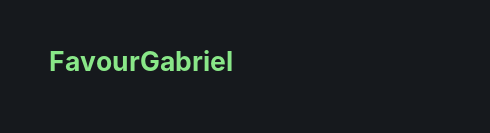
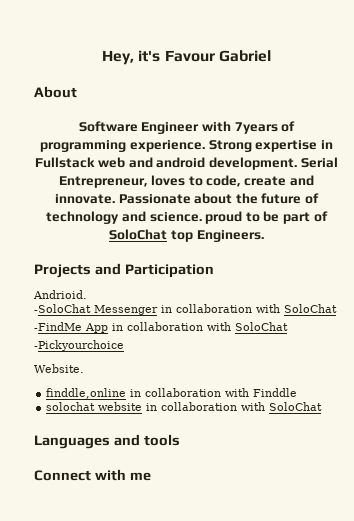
[49,50,233,71] FavourGabriel -> [102,50,271,65] [34,86,77,98] [78,121,296,134] [40,140,333,152] [35,157,338,170] [59,175,314,188] [54,193,320,204] [46,211,328,224] [109,229,264,242] [34,263,214,278] [33,290,87,299] [34,304,337,315] [34,322,288,333] [34,340,124,351] [34,364,84,373] [46,388,298,399] [46,402,323,411] [34,434,180,449] [34,469,151,481] Hey, it's Favour Gabriel // About // Software Engineer with 7years of programming experience. Strong expertise in Fullstack web and android development. Serial Entrepreneur, loves to code, create and innovate. Passionate about the future of technology and science. proud to be part of SoloChat top Engineers. // Projects and Participation // Andrioid. // -SoloChat Messenger in collaboration with SoloChat // -FindMe App in collaboration with SoloChat // -Pickyourchoice // Website. // finddle,online in collaboration with Finddle // solochat website in collaboration with SoloChat // Languages and tools // Connect with me

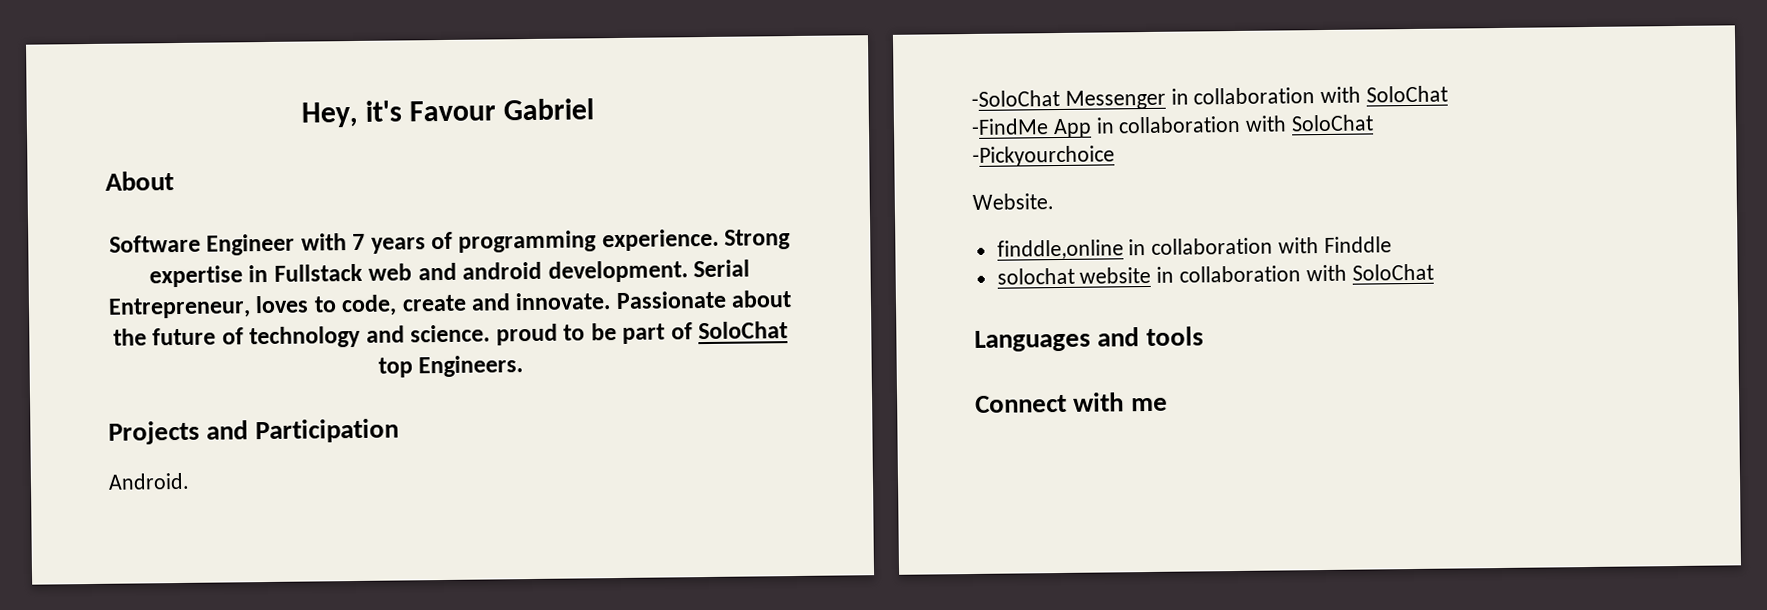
[234,122,278,134] 7years -> [352,233,426,254] 7 years
[33,290,87,299] Andrioid. -> [108,472,190,490] Android.

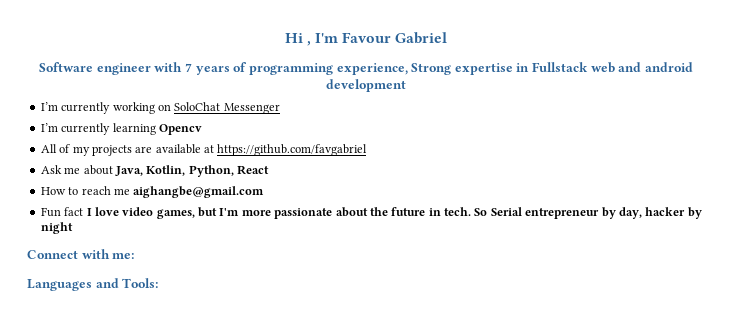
[300,100,402,128] Hey, it's -> [284,33,338,46] Hi , I'm
[105,171,174,191] // About -> (448, 38) none
[206,233,296,256] Engineer -> [96,63,151,75] engineer
[601,228,719,252] experience. -> [336,63,408,75] experience,
[547,259,751,283] [107,290,793,319] [112,321,789,349] [377,355,524,378] [108,418,399,445] [108,472,190,490] [971,85,1449,110] [971,114,1375,139] [972,145,1115,167] [972,193,1054,210] [996,236,1392,260] [996,263,1434,285] [974,326,1204,352] [975,392,1168,413] development. Serial Entrepreneur, loves to code, create and innovate. Passionate about the future of technology and science. proud to be part of SoloChat top Engineers. // Projects and Participation // Android. // -SoloChat Messenger in collaboration with SoloChat // -FindMe App in collaboration with SoloChat // -Pickyourchoice // Website. // finddle,online in collaboration with Finddle // solochat website in collaboration with SoloChat // Languages and tools // Connect with me -> [326,79,406,92] [40,102,280,114] [40,123,202,135] [40,144,368,156] [40,165,269,177] [40,186,265,198] [40,207,702,219] [40,222,73,234] [27,249,135,259] [27,278,159,291] development // I’m currently working on SoloChat Messenger // I’m currently learning Opencv // All of my projects are available at https://github.com/favgabriel // Ask me about Java, Kotlin, Python, React // How to reach me aighangbe@gmail.com // Fun fact I love video games, but I'm more passionate about the future in tech. So Serial entrepreneur by day, hacker by night // Connect with me: // Languages and Tools:

